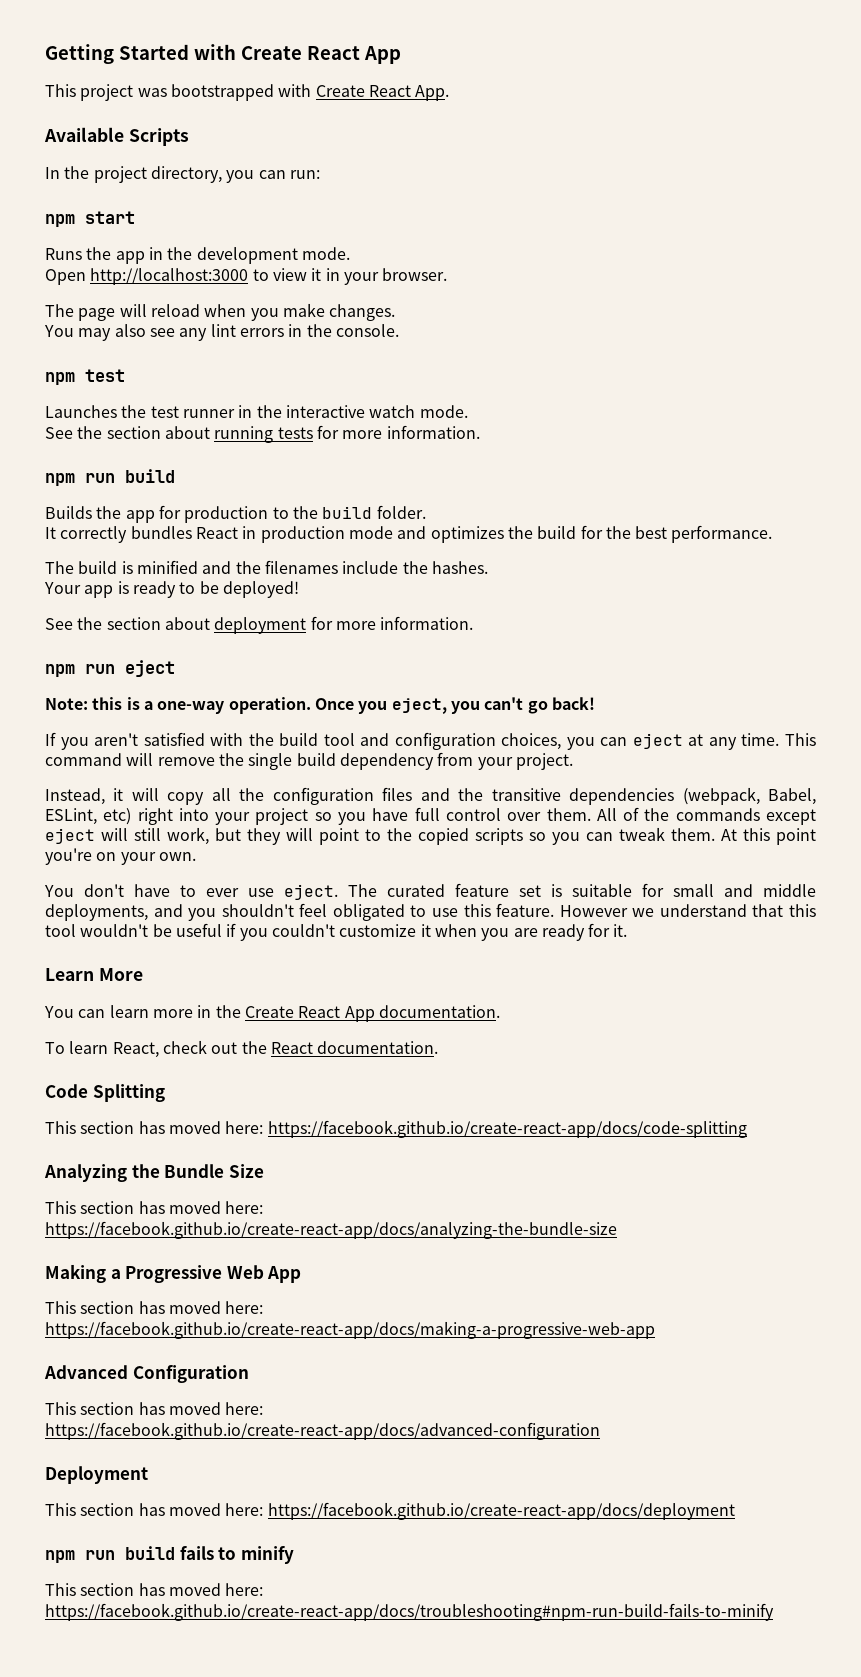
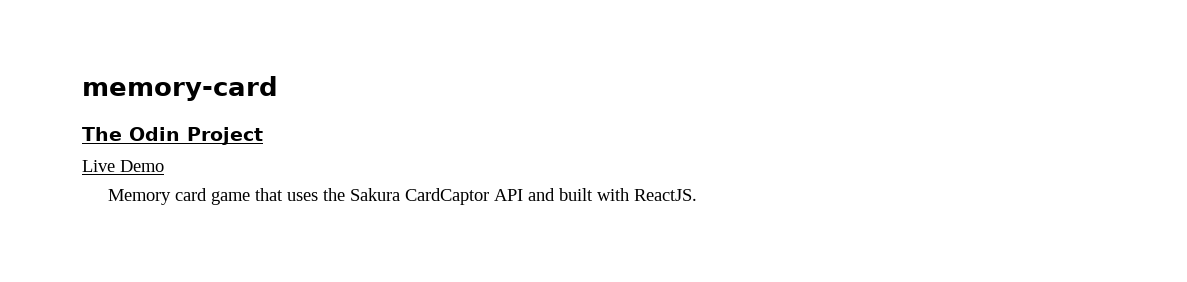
[45,44,401,64] [45,84,450,101] [44,127,189,146] [45,166,320,183] [45,211,135,227] [45,247,350,264] [45,268,448,285] [45,303,396,321] [44,324,399,341] [45,369,125,385] [45,405,468,418] [45,425,480,443] [45,469,175,486] [45,505,426,523] [45,525,773,543] [45,560,488,574] [44,581,299,598] [45,616,474,634] [45,660,175,677] [45,697,595,714] [45,732,816,750] [45,752,573,770] [45,787,816,805] [45,807,816,825] [45,827,816,845] [45,848,196,865] [44,883,816,900] [45,903,816,921] [45,923,628,941] [45,968,143,981] [44,1005,500,1022] [45,1040,439,1058] [45,1084,165,1102] [45,1120,747,1138] [44,1164,264,1182] [45,1201,264,1214] [45,1221,617,1239] [45,1264,302,1283] [45,1301,264,1314] [45,1321,655,1339] [44,1365,249,1383] [45,1402,264,1415] [45,1422,600,1440] [45,1466,148,1484] [45,1502,735,1520] [45,1546,294,1564] [45,1583,264,1596] [45,1603,774,1621] Getting Started with Create React App // This project was bootstrapped with Create React App. // Available Scripts // In the project directory, you can run: // npm start // Runs the app in the development mode. // Open http://localhost:3000 to view it in your browser. // The page will reload when you make changes. // You may also see any lint errors in the console. // npm test // Launches the test runner in the interactive watch mode. // See the section about running tests for more information. // npm run build // Builds the app for production to the build folder. // It correctly bundles React in production mode and optimizes the build for the best performance. // The build is minified and the filenames include the hashes. // Your app is ready to be deployed! // See the section about deployment for more information. // npm run eject // Note: this is a one-way operation. Once you eject, you can't go back! // If you aren't satisfied with the build tool and configuration choices, you can eject at any time. This command will remove the single build dependency from your project. // Instead, it will copy all the configuration files and the transitive dependencies (webpack, Babel, ESLint, etc) right into your project so you have full control over them. All of the commands except eject will still work, but they will point to the copied scripts so you can tweak them. At this point you're on your own. // You don't have to ever use eject. The curated feature set is suitable for small and middle deployments, and you shouldn't feel obligated to use this feature. However we understand that this tool wouldn't be useful if you couldn't customize it when you are ready for it. // Learn More // You can learn more in the Create React App documentation. // To learn React, check out the React documentation. // Code Splitting // This section has moved here: https://facebook.github.io/create-react-app/docs/code-splitting // Analyzing the Bundle Size // This section has moved here: https://facebook.github.io/create-react-app/docs/analyzing-the-bundle-size // Making a Progressive Web App // This section has moved here: https://facebook.github.io/create-react-app/docs/making-a-progressive-web-app // Advanced Configuration // This section has moved here: https://facebook.github.io/create-react-app/docs/advanced-configuration // Deployment // This section has moved here: https://facebook.github.io/create-react-app/docs/deployment // npm run build fails to minify // This section has moved here: https://facebook.github.io/create-react-app/docs/troubleshooting#npm-run-build-fails-to-minify -> [82,76,278,101] [82,127,263,145] [82,160,164,172] [107,188,697,205] memory-card // The Odin Project // Live Demo // Memory card game that uses the Sakura CardCaptor API and built with ReactJS.

